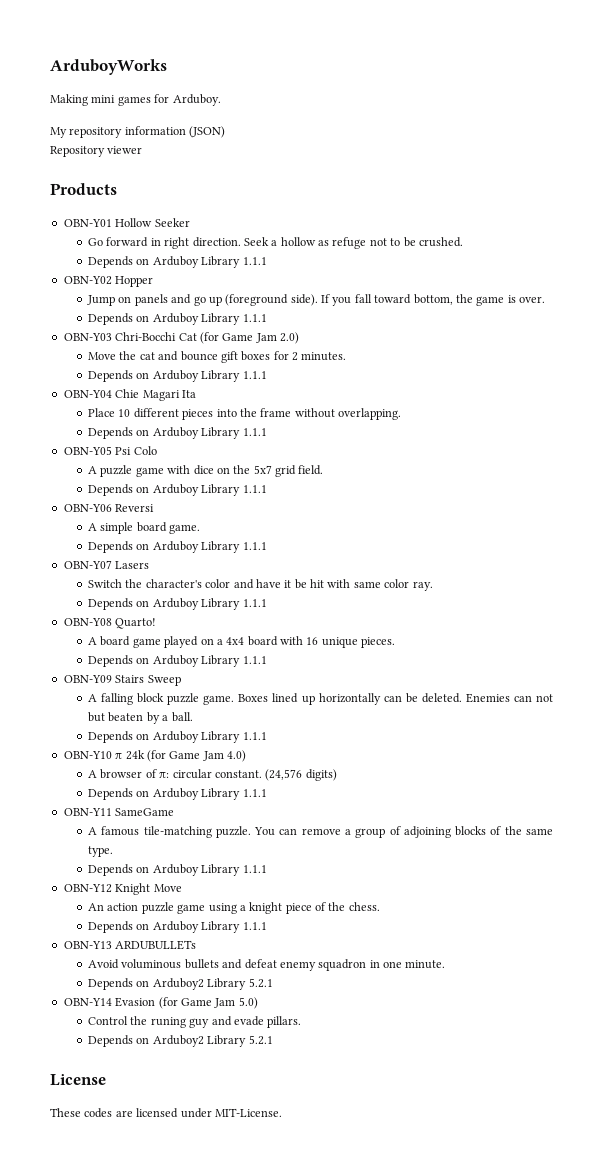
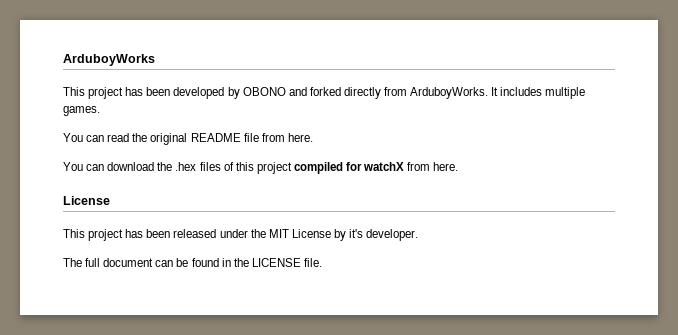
[50,94,221,106] [50,126,226,138] [50,146,143,157] [50,183,117,195] [63,218,190,227] [88,237,463,249] [88,256,267,268] [63,276,154,287] [87,294,546,306] [88,313,267,325] [63,332,299,344] [88,351,347,363] [88,370,267,382] [63,389,196,401] [88,408,402,420] [88,427,267,439] [63,446,157,455] [88,465,324,477] [88,484,267,496] [63,504,155,512] [88,522,201,534] [88,541,267,553] [63,560,150,569] [88,579,433,591] [88,598,267,610] [63,618,157,629] [88,636,396,648] [88,655,267,667] [63,675,181,686] [88,693,553,705] [88,712,193,724] [88,731,267,743] [63,750,246,762] [88,769,337,781] [88,788,267,800] [63,808,175,816] [88,826,553,838] [88,846,114,857] [88,864,267,876] [63,883,182,895] [88,902,380,914] [88,921,267,933] [63,940,197,950] [88,959,446,971] [88,978,273,990] [63,997,258,1009] [88,1016,302,1028] [88,1035,273,1047] [50,1074,106,1086] [50,1108,282,1118] Making mini games for Arduboy. // My repository information (JSON) // Repository viewer // Products // OBN-Y01 Hollow Seeker // Go forward in right direction. Seek a hollow as refuge not to be crushed. // Depends on Arduboy Library 1.1.1 // OBN-Y02 Hopper // Jump on panels and go up (foreground side). If you fall toward bottom, the game is over. // Depends on Arduboy Library 1.1.1 // OBN-Y03 Chri-Bocchi Cat (for Game Jam 2.0) // Move the cat and bounce gift boxes for 2 minutes. // Depends on Arduboy Library 1.1.1 // OBN-Y04 Chie Magari Ita // Place 10 different pieces into the frame without overlapping. // Depends on Arduboy Library 1.1.1 // OBN-Y05 Psi Colo // A puzzle game with dice on the 5x7 grid field. // Depends on Arduboy Library 1.1.1 // OBN-Y06 Reversi // A simple board game. // Depends on Arduboy Library 1.1.1 // OBN-Y07 Lasers // Switch the character's color and have it be hit with same color ray. // Depends on Arduboy Library 1.1.1 // OBN-Y08 Quarto! // A board game played on a 4x4 board with 16 unique pieces. // Depends on Arduboy Library 1.1.1 // OBN-Y09 Stairs Sweep // A falling block puzzle game. Boxes lined up horizontally can be deleted. Enemies can not but beaten by a ball. // Depends on Arduboy Library 1.1.1 // OBN-Y10 π 24k (for Game Jam 4.0) // A browser of π: circular constant. (24,576 digits) // Depends on Arduboy Library 1.1.1 // OBN-Y11 SameGame // A famous tile-matching puzzle. You can remove a group of adjoining blocks of the same type. // Depends on Arduboy Library 1.1.1 // OBN-Y12 Knight Move // An action puzzle game using a knight piece of the chess. // Depends on Arduboy Library 1.1.1 // OBN-Y13 ARDUBULLETs // Avoid voluminous bullets and defeat enemy squadron in one minute. // Depends on Arduboy2 Library 5.2.1 // OBN-Y14 Evasion (for Game Jam 5.0) // Control the runing guy and evade pillars. // Depends on Arduboy2 Library 5.2.1 // License // These codes are licensed under MIT-License. -> [63,87,586,99] [63,106,100,116] [63,133,313,145] [63,162,459,174] [63,196,110,205] [63,229,419,241] [63,258,322,267] This project has been developed by OBONO and forked directly from ArduboyWorks. It includes multiple games. // You can read the original README file from here. // You can download the .hex files of this project compiled for watchX from here. // License // This project has been released under the MIT License by it's developer. // The full document can be found in the LICENSE file.

